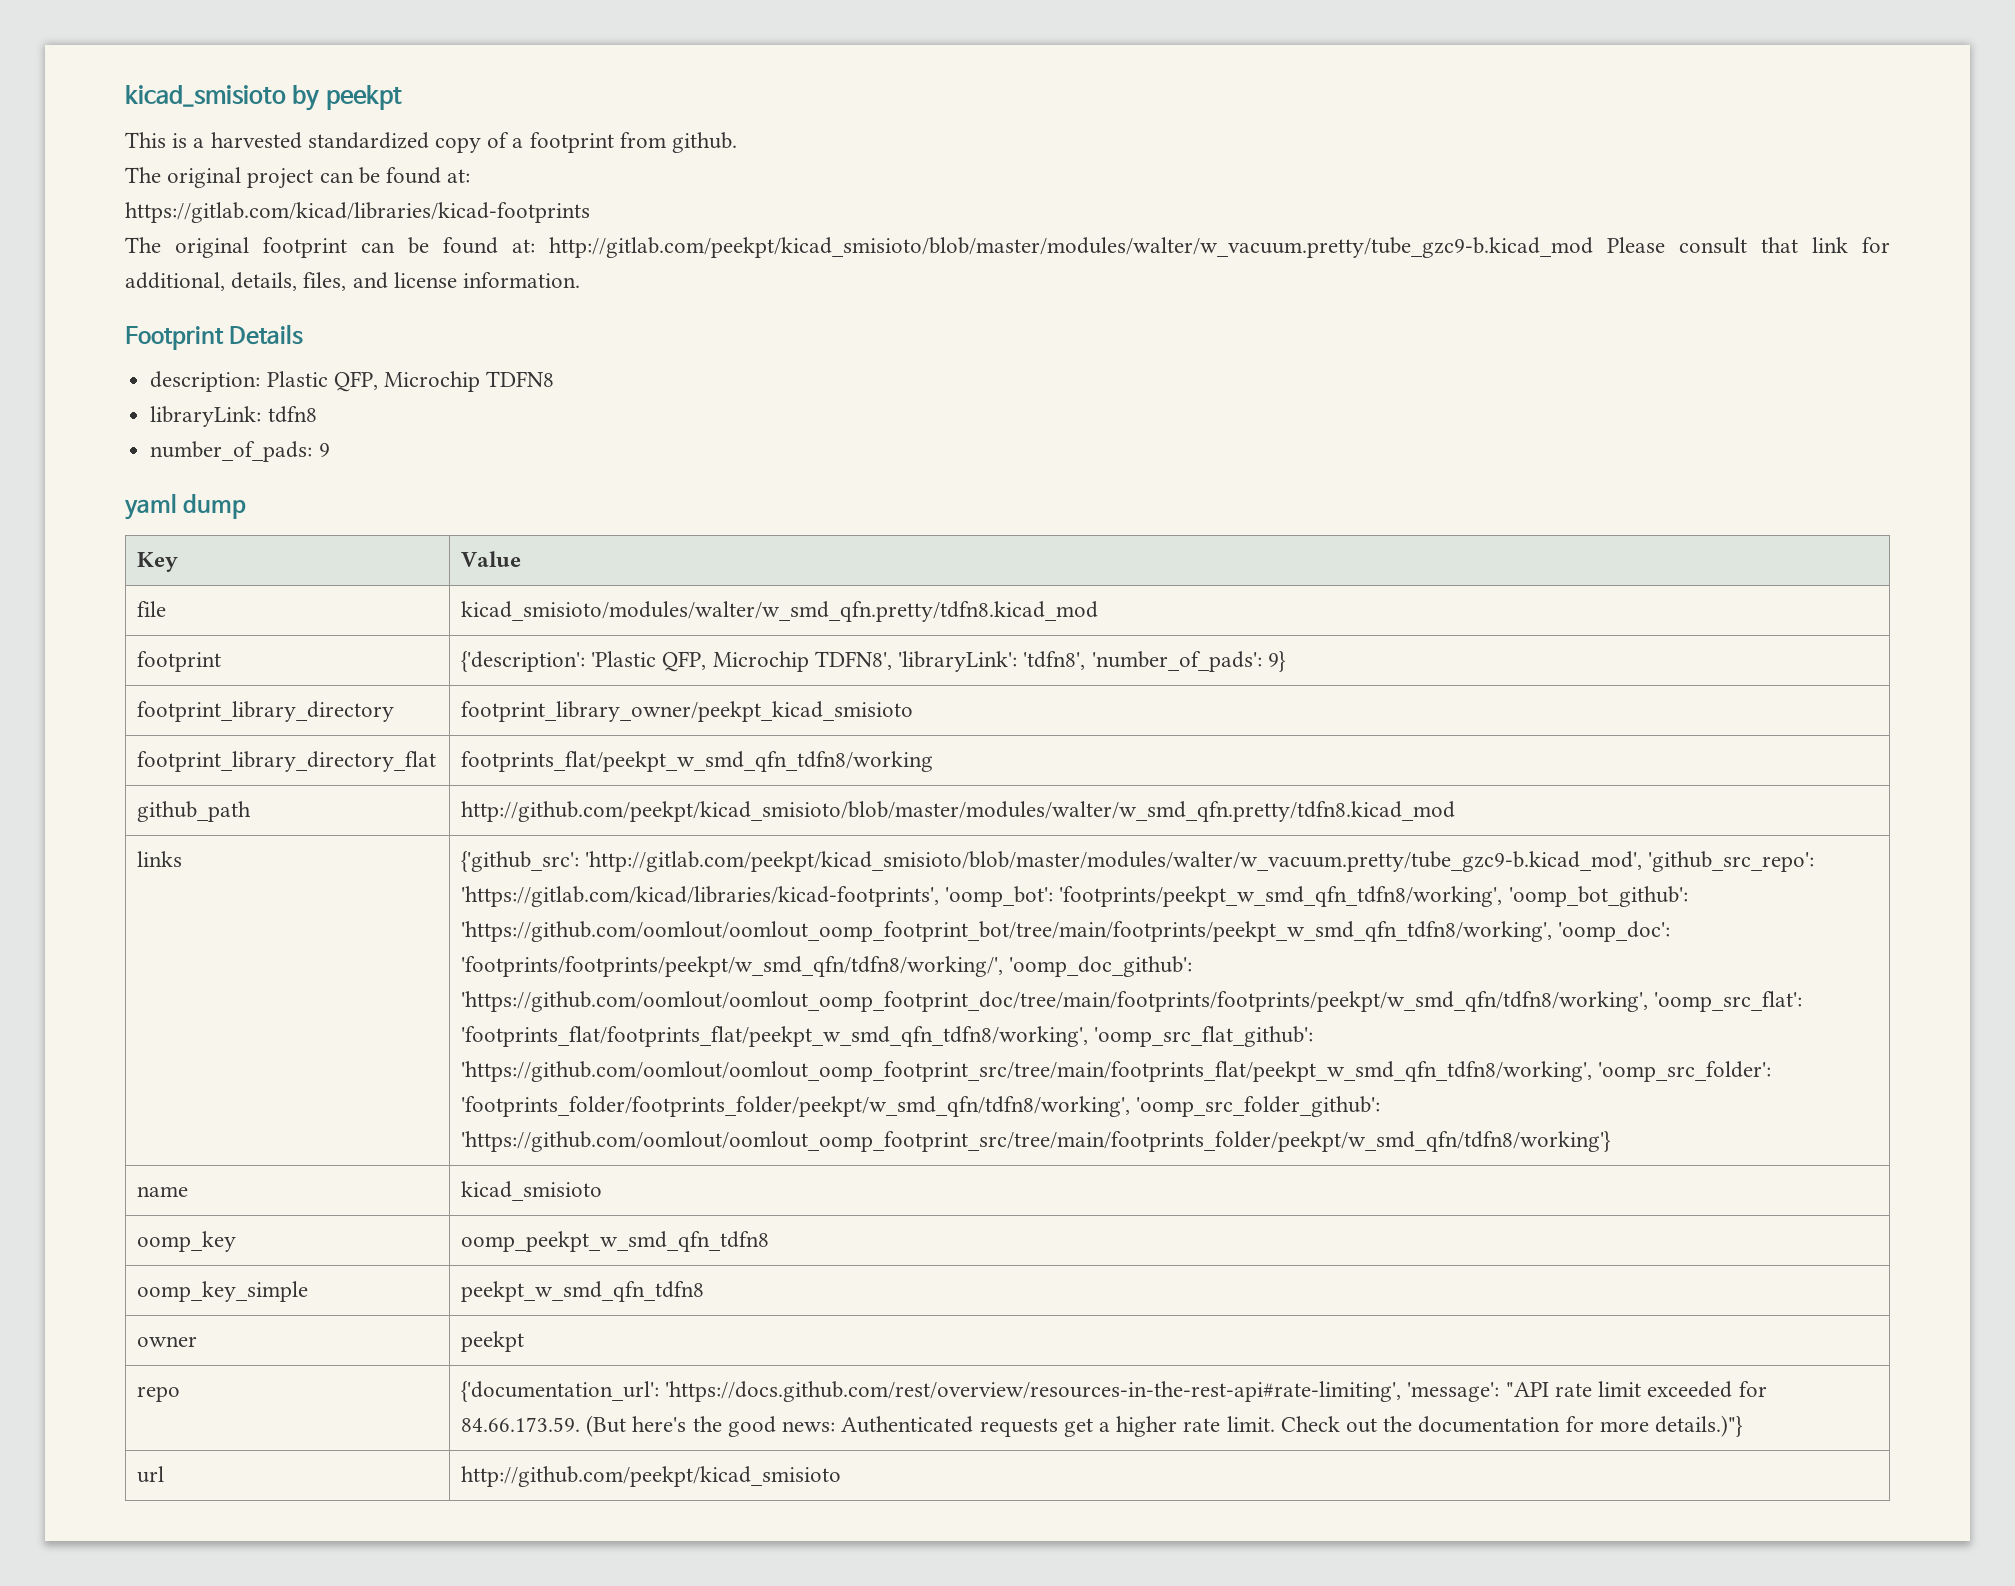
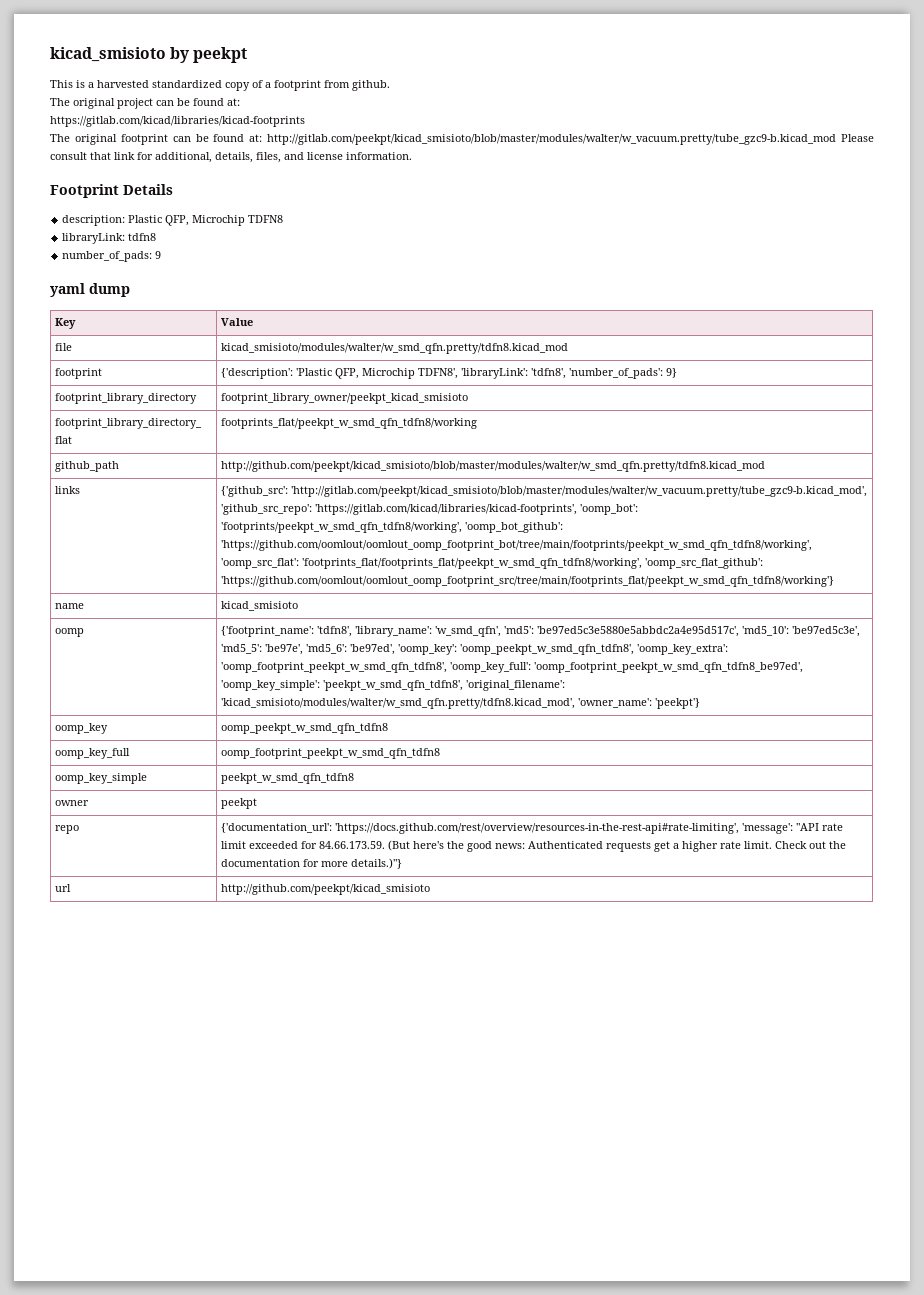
[1558,921,1671,942] [461,956,1193,977] [461,991,1803,1012] [461,1026,1314,1047] [461,1061,1772,1082] [461,1096,1381,1117] [461,1131,1612,1152] [137,1186,189,1197] [461,1181,603,1201] 'oomp_doc': 'footprints/footprints/peekpt/w_smd_qfn/tdfn8/working/', 'oomp_doc_github': 'https://github.com/oomlout/oomlout_oomp_footprint_doc/tree/main/footprints/footprints/peekpt/w_smd_qfn/tdfn8/working', 'oomp_src_flat': 'footprints_flat/footprints_flat/peekpt_w_smd_qfn_tdfn8/working', 'oomp_src_flat_github': 'https://github.com/oomlout/oomlout_oomp_footprint_src/tree/main/footprints_flat/peekpt_w_smd_qfn_tdfn8/working', 'oomp_src_folder': 'footprints_folder/footprints_folder/peekpt/w_smd_qfn/tdfn8/working', 'oomp_src_folder_github': 'https://github.com/oomlout/oomlout_oomp_footprint_src/tree/main/footprints_folder/peekpt/w_smd_qfn/tdfn8/working'} // name | kicad_smisioto -> [221,558,764,569] [221,576,835,587] [55,603,85,609] [221,601,299,611] [55,628,85,637] [221,626,861,637] [221,644,729,655] [221,662,804,673] [221,680,566,691] [221,698,701,709] 'oomp_src_flat': 'footprints_flat/footprints_flat/peekpt_w_smd_qfn_tdfn8/working', 'oomp_src_flat_github': 'https://github.com/oomlout/oomlout_oomp_footprint_src/tree/main/footprints_flat/peekpt_w_smd_qfn_tdfn8/working'} // name | kicad_smisioto // oomp | {'footprint_name': 'tdfn8', 'library_name': 'w_smd_qfn', 'md5': 'be97ed5c3e5880e5abbdc2a4e95d517c', 'md5_10': 'be97ed5c3e', 'md5_5': 'be97e', 'md5_6': 'be97ed', 'oomp_key': 'oomp_peekpt_w_smd_qfn_tdfn8', 'oomp_key_extra': 'oomp_footprint_peekpt_w_smd_qfn_tdfn8', 'oomp_key_full': 'oomp_footprint_peekpt_w_smd_qfn_tdfn8_be97ed', 'oomp_key_simple': 'peekpt_w_smd_qfn_tdfn8', 'original_filename': 'kicad_smisioto/modules/walter/w_smd_qfn.pretty/tdfn8.kicad_mod', 'owner_name': 'peekpt'}
(770, 1241) none -> [55,748,131,759] [221,748,441,759] // oomp_key_full | oomp_footprint_peekpt_w_smd_qfn_tdfn8

